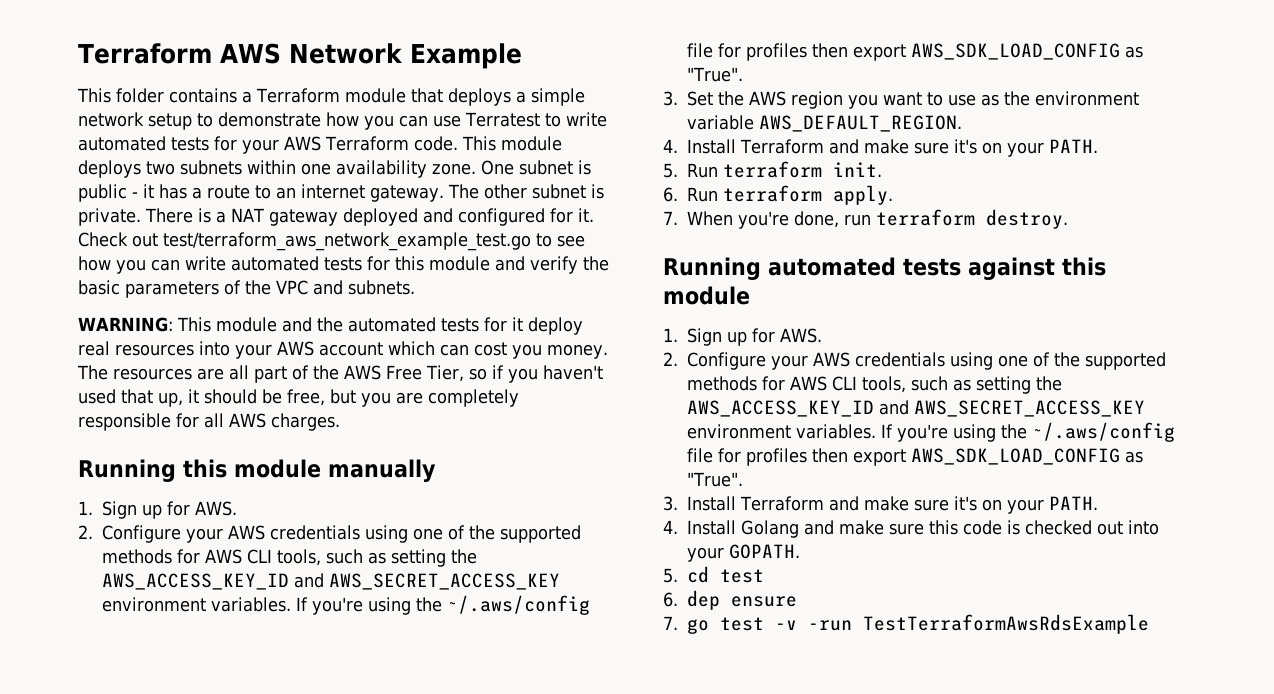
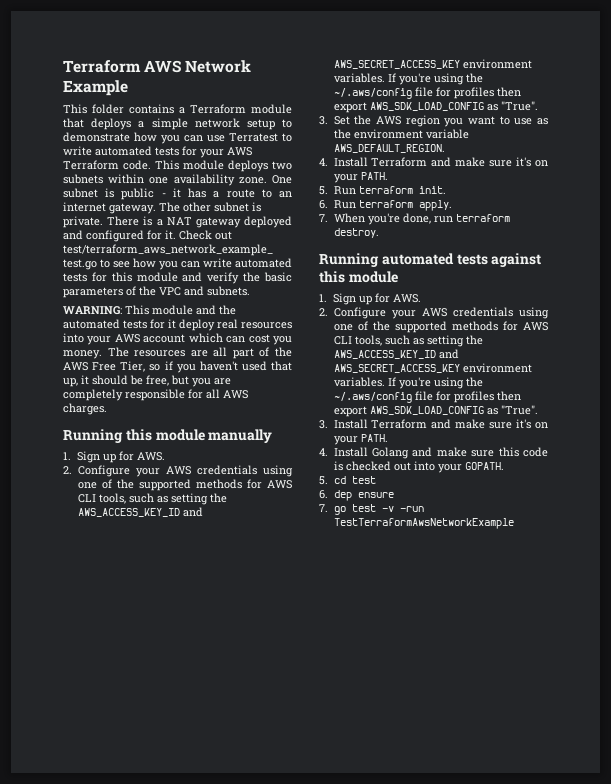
[863,614,1149,634] TestTerraformAwsRdsExample -> [333,518,514,529] TestTerraformAwsNetworkExample

